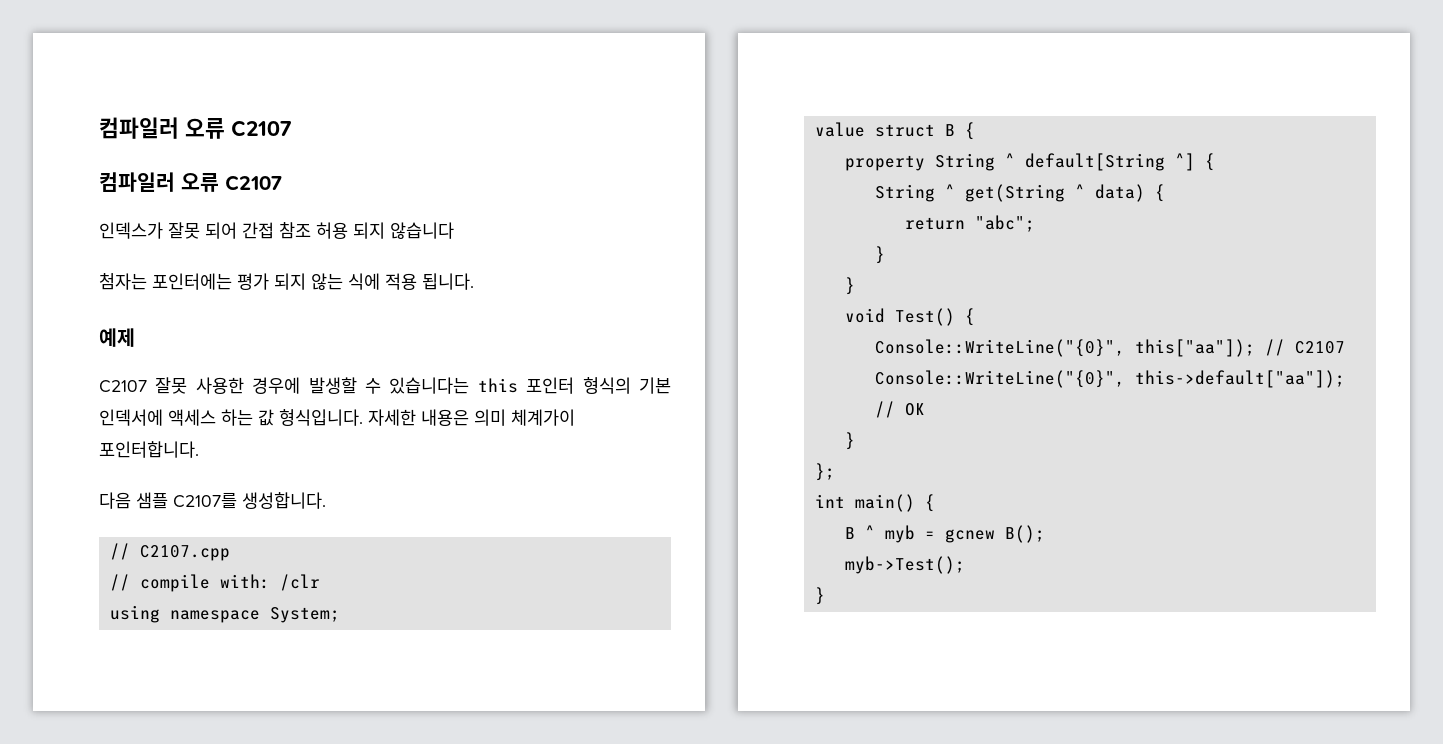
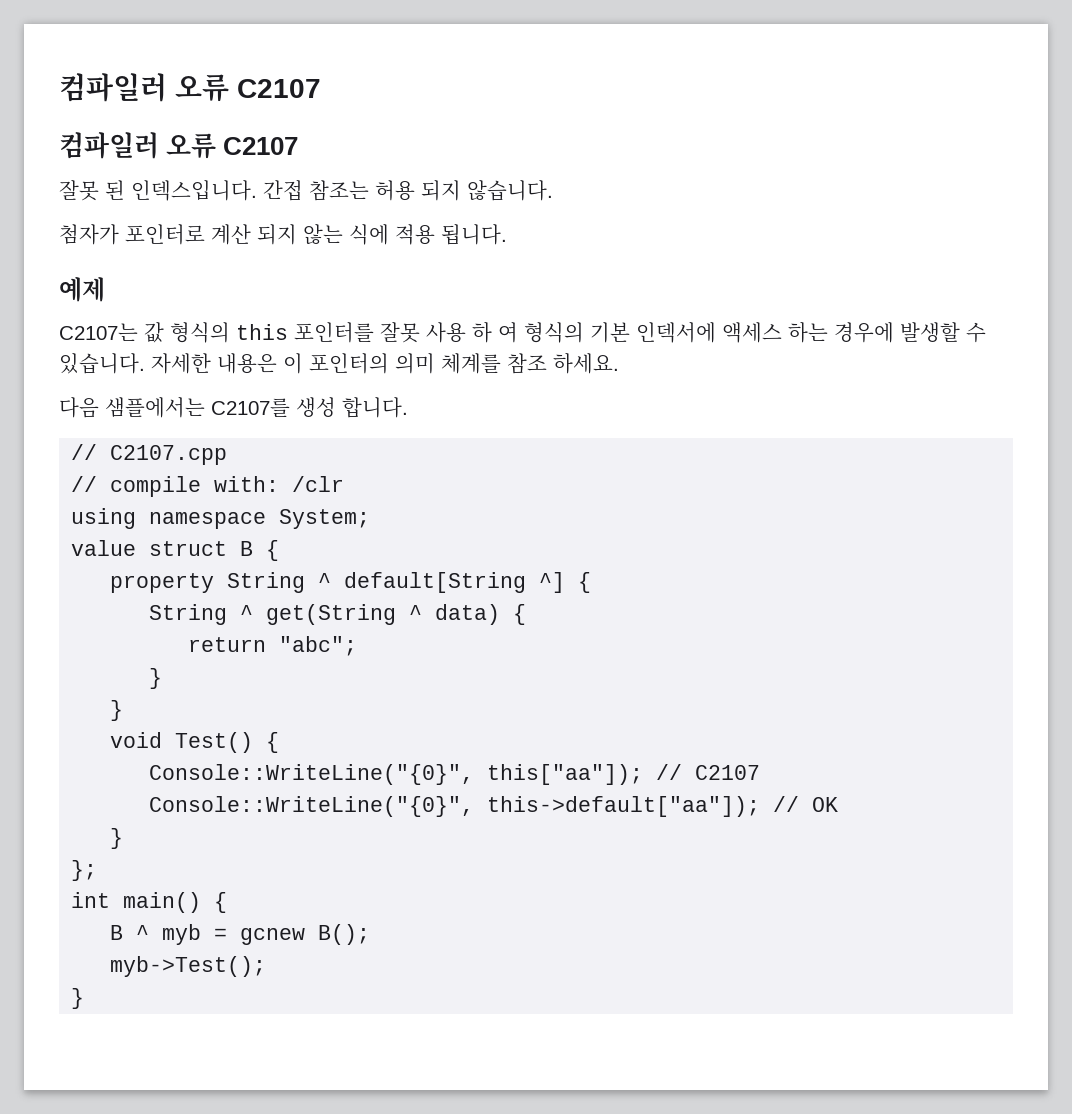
[99,222,454,239] [99,273,269,290] 인덱스가 잘못 되어 간접 참조 허용 되지 않습니다 // 첨자는 포인터에는 평가 -> [59,180,553,201] [59,224,251,245] 잘못 된 인덱스입니다. 간접 참조는 허용 되지 않습니다. // 첨자가 포인터로 계산
[99,377,575,394] C2107 잘못 사용한 경우에 발생할 수 있습니다는 this 포인터 -> [59,322,518,343] C2107는 값 형식의 this 포인터를 잘못 사용 하 여
[258,409,575,426] [99,441,199,458] [99,492,326,509] 값 형식입니다. 자세한 내용은 의미 체계가이 포인터합니다. // 다음 샘플 C2107를 생성합니다. -> [834,322,986,343] [59,353,619,374] [59,397,408,418] 경우에 발생할 수 있습니다. 자세한 내용은 이 포인터의 의미 체계를 참조 하세요. // 다음 샘플에서는 C2107를 생성 합니다.

